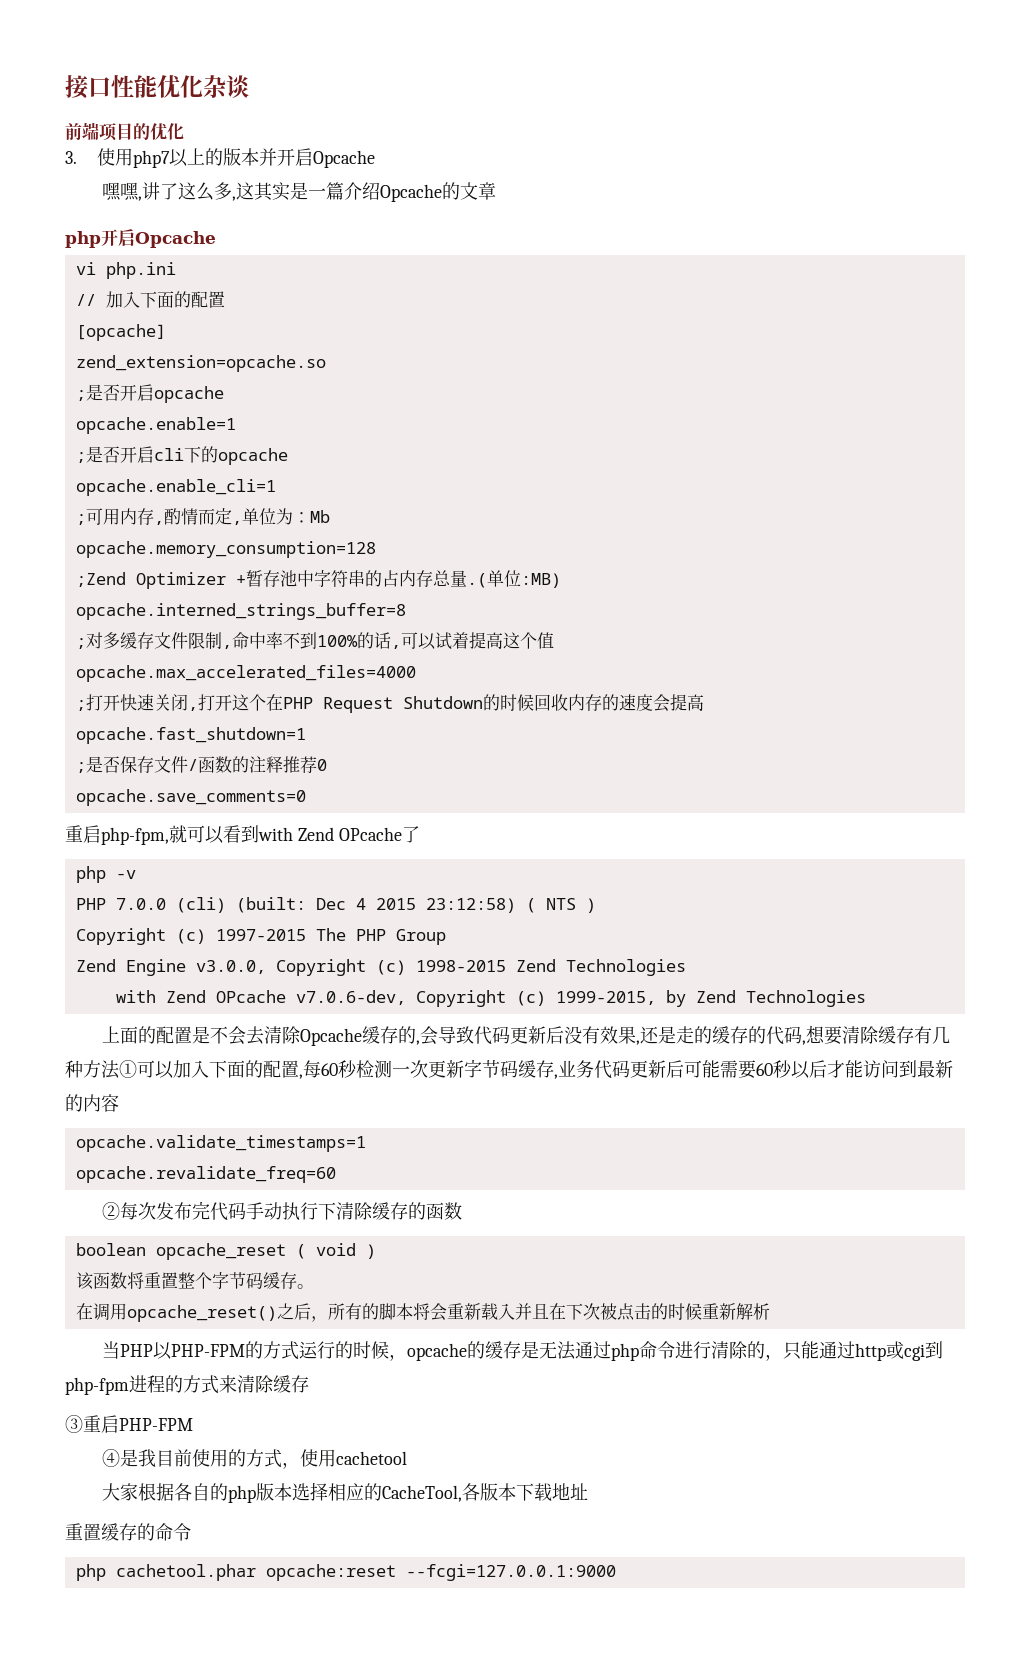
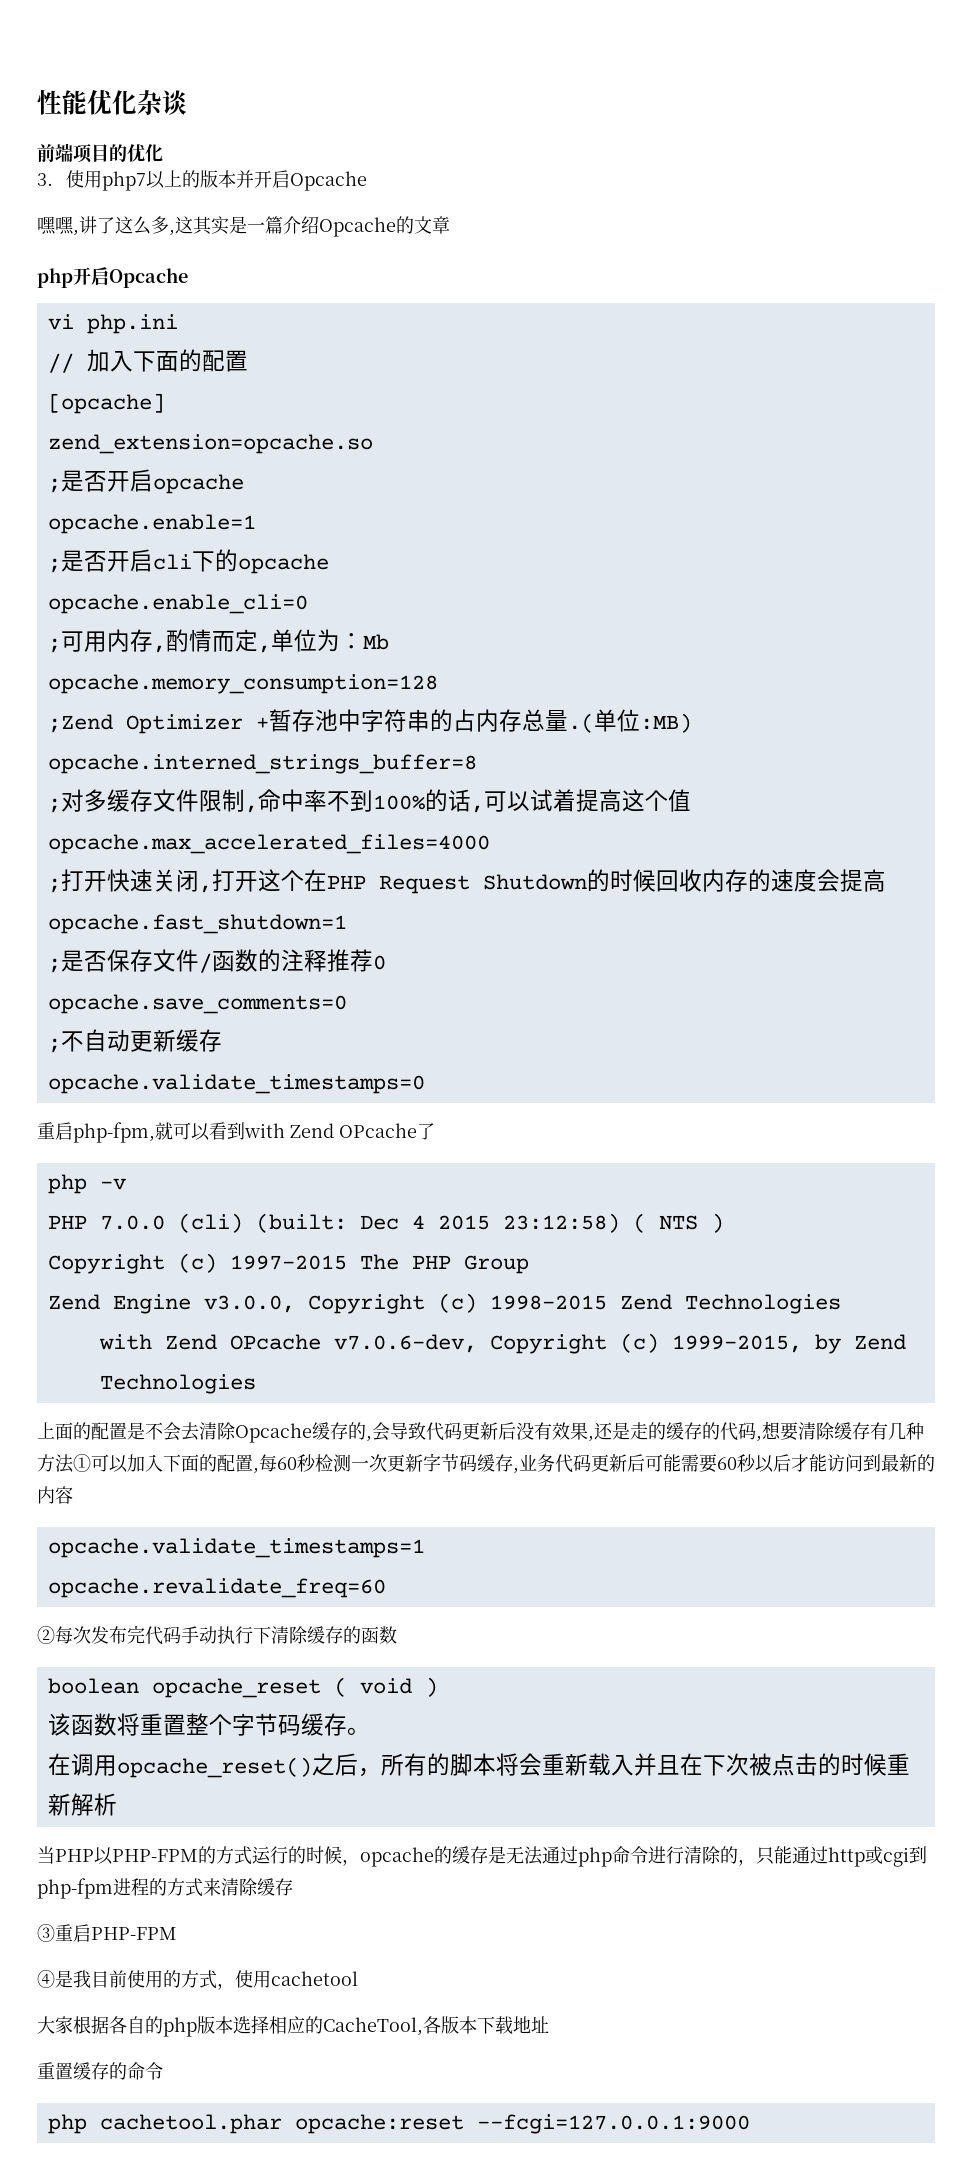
[65,75,111,99] 接口 -> (37, 102) none
[75,479,276,496] opcache.enable_cli=1 -> [47,594,308,614] opcache.enable_cli=0
(306, 797) none -> [47,1029,222,1053] [47,1074,425,1094] // ;不自动更新缓存 // opcache.validate_timestamps=0

